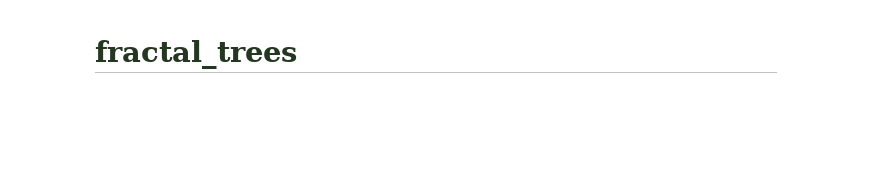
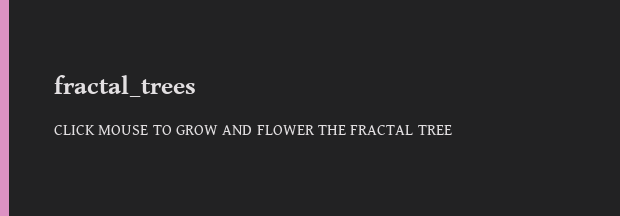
(297, 54) none -> [54,125,452,135] // CLICK MOUSE TO GROW AND FLOWER THE FRACTAL TREE

